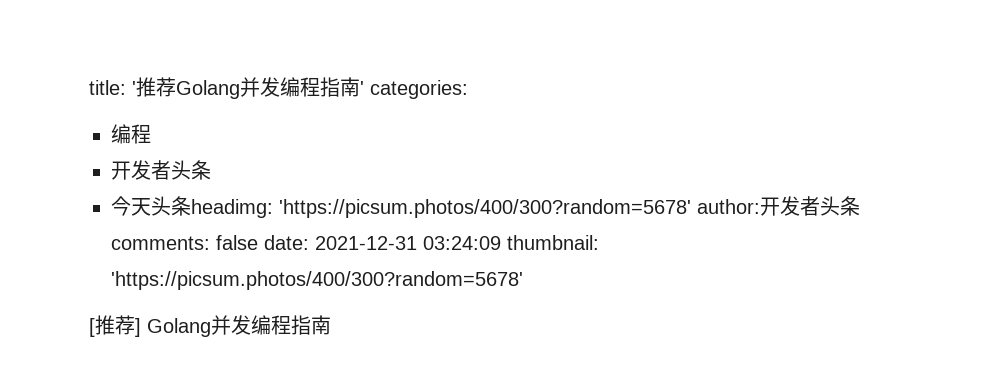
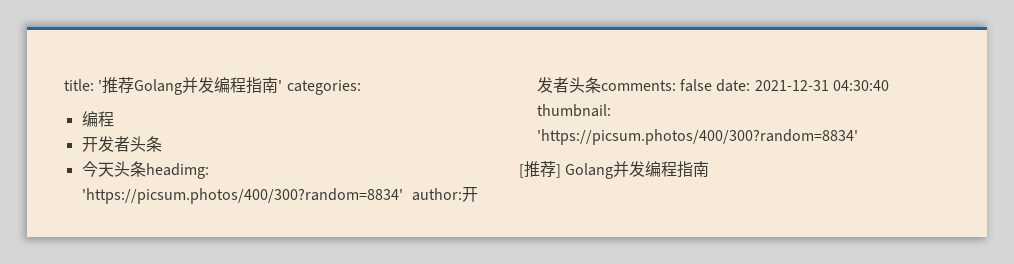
[279,199,691,218] 'https://picsum.photos/400/300?random=5678' -> [81,188,403,204] 'https://picsum.photos/400/300?random=8834'
[423,235,599,250] [111,271,523,290] 03:24:09 thumbnail: 'https://picsum.photos/400/300?random=5678' -> [832,80,889,91] [536,104,611,117] [536,129,858,145] 04:30:40 thumbnail: 'https://picsum.photos/400/300?random=8834'

